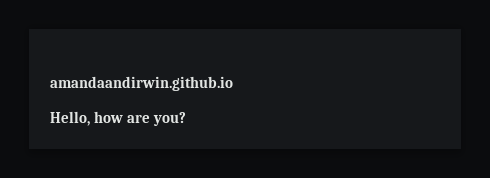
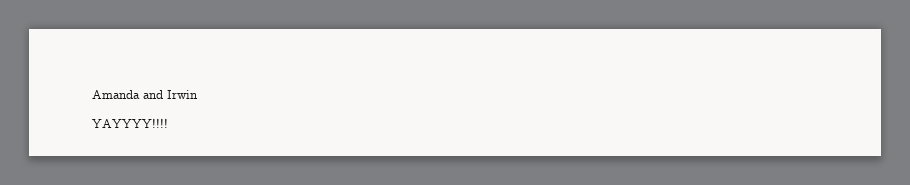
[50,76,233,91] [50,111,187,126] amandaandirwin.github.io // Hello, how are you? -> [92,90,198,99] [92,118,168,128] Amanda and Irwin // YAYYYY!!!!

